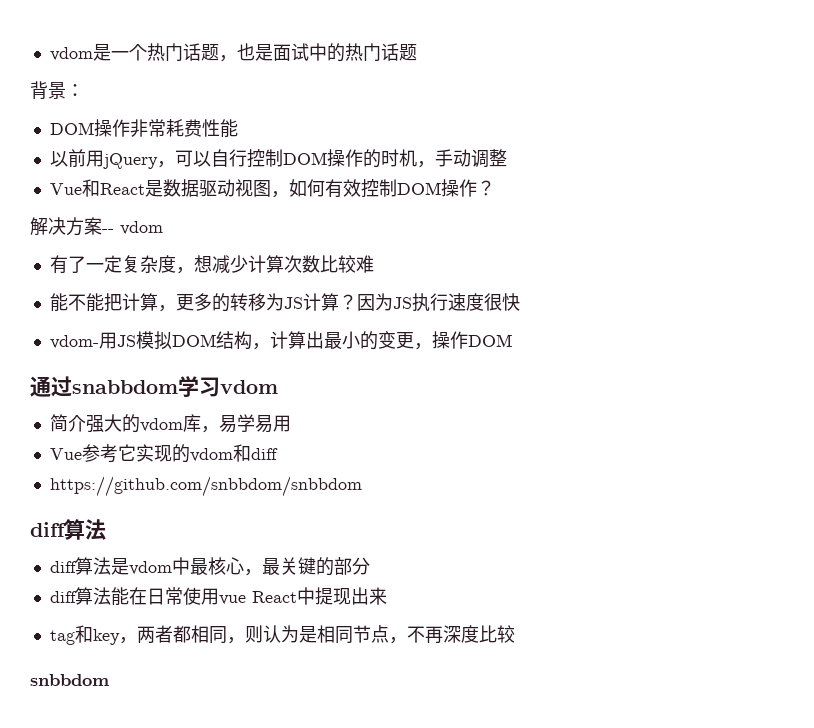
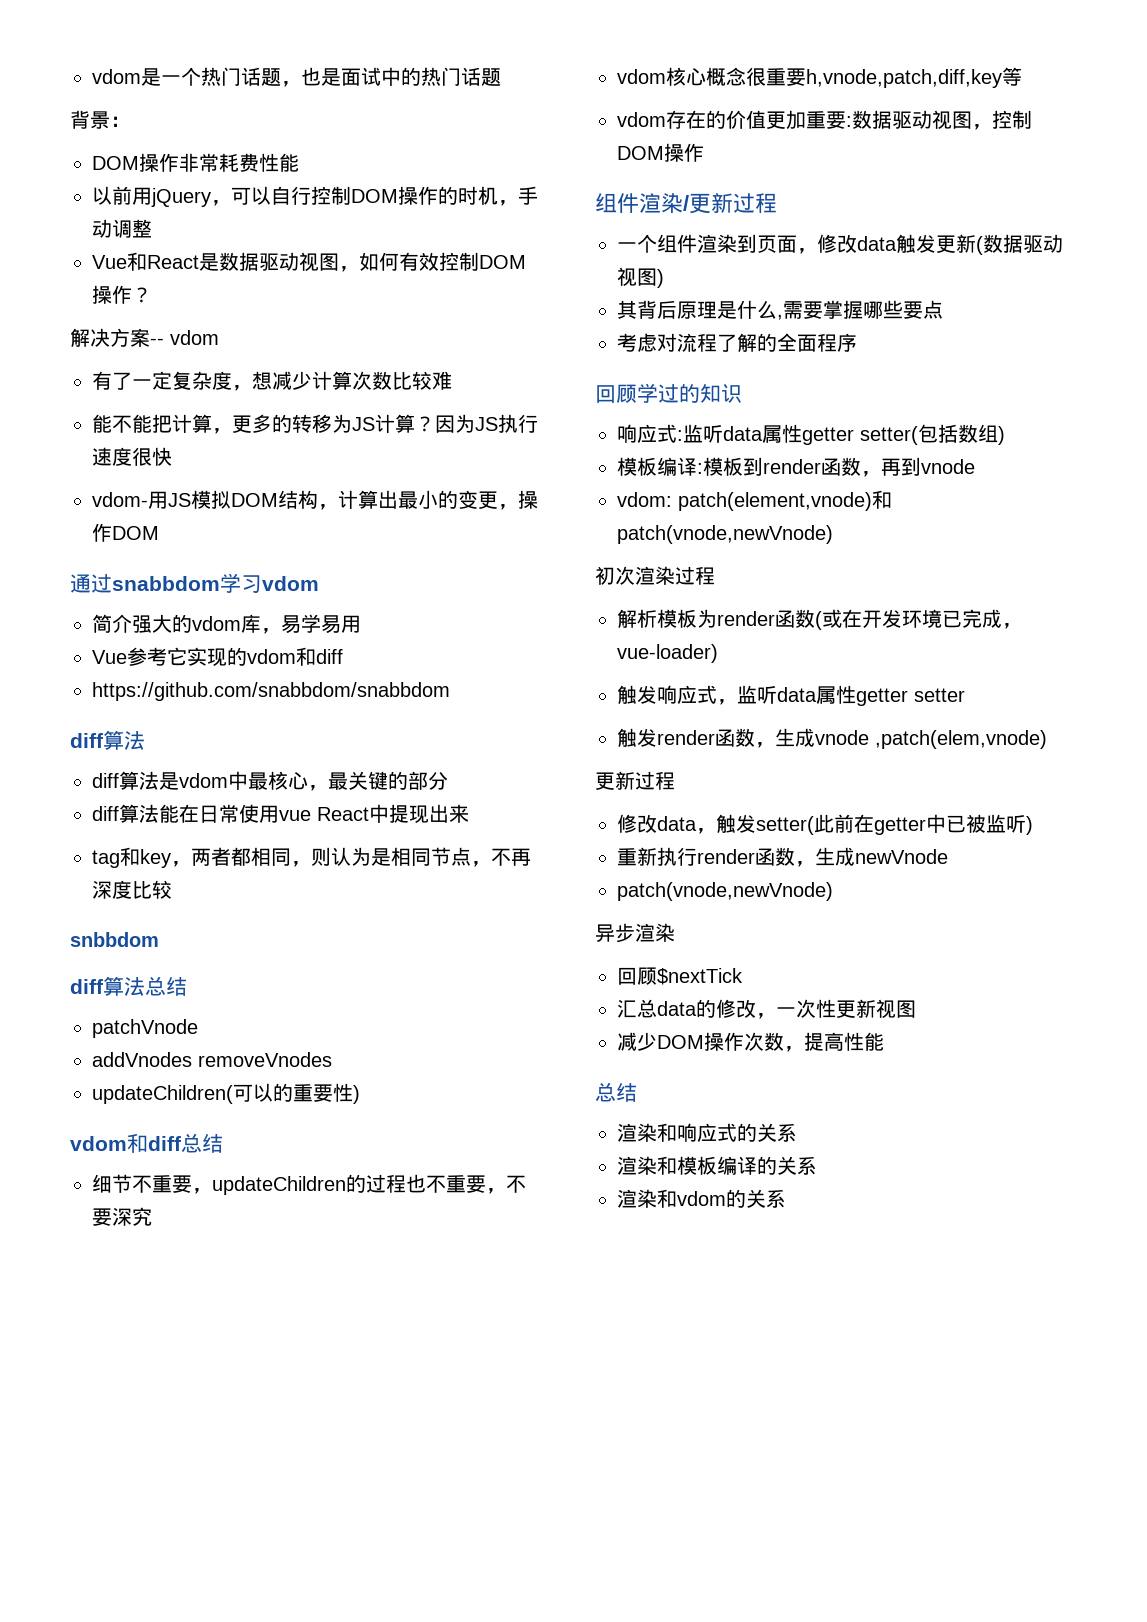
[49,476,362,497] https://github.com/snbbdom/snbbdom -> [92,682,450,701] https://github.com/snabbdom/snabbdom
(109, 680) none -> [70,976,187,996] [92,1019,198,1038] [92,1052,332,1067] [92,1083,360,1104] [70,1133,223,1153] [92,1174,526,1195] [92,1207,152,1226] [617,67,1022,88] [617,110,1032,130] [617,143,704,162] [595,193,777,214] [617,234,1063,255] [617,267,664,288] [617,300,943,320] [617,333,857,352] [595,383,742,403] [617,424,1005,445] [617,457,975,477] [617,490,892,511] [617,525,833,544] [595,566,715,585] [617,609,1022,630] [617,644,718,663] [617,685,965,706] [617,728,1047,749] [595,771,675,790] [617,814,1033,835] [617,847,948,867] [617,882,833,901] [595,923,675,943] [617,967,743,985] [617,999,916,1019] [617,1032,884,1052] [595,1082,637,1102] [617,1123,797,1142] [617,1156,817,1175] [617,1189,786,1208] // diff算法总结 // patchVnode // addVnodes removeVnodes // updateChildren(可以的重要性) // vdom和diff总结 // 细节不重要，updateChildren的过程也不重要，不要深究 // vdom核心概念很重要h,vnode,patch,diff,key等 // vdom存在的价值更加重要:数据驱动视图，控制DOM操作 // 组件渲染/更新过程 // 一个组件渲染到页面，修改data触发更新(数据驱动视图) // 其背后原理是什么,需要掌握哪些要点 // 考虑对流程了解的全面程序 // 回顾学过的知识 // 响应式:监听data属性getter setter(包括数组) // 模板编译:模板到render函数，再到vnode // vdom: patch(element,vnode)和patch(vnode,newVnode) // 初次渲染过程 // 解析模板为render函数(或在开发环境已完成，vue-loader) // 触发响应式，监听data属性getter setter // 触发render函数，生成vnode ,patch(elem,vnode) // 更新过程 // 修改data，触发setter(此前在getter中已被监听) // 重新执行render函数，生成newVnode // patch(vnode,newVnode) // 异步渲染 // 回顾$nextTick // 汇总data的修改，一次性更新视图 // 减少DOM操作次数，提高性能 // 总结 // 渲染和响应式的关系 // 渲染和模板编译的关系 // 渲染和vdom的关系

